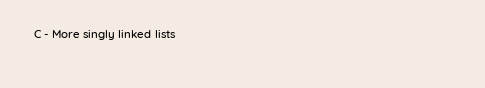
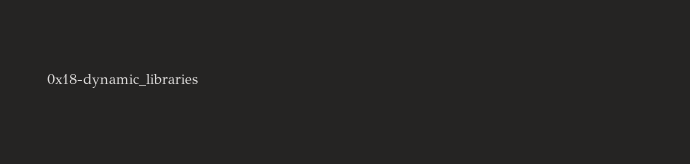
[34,30,176,40] C - More singly linked lists -> [47,74,198,88] 0x18-dynamic_libraries

